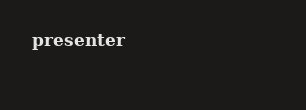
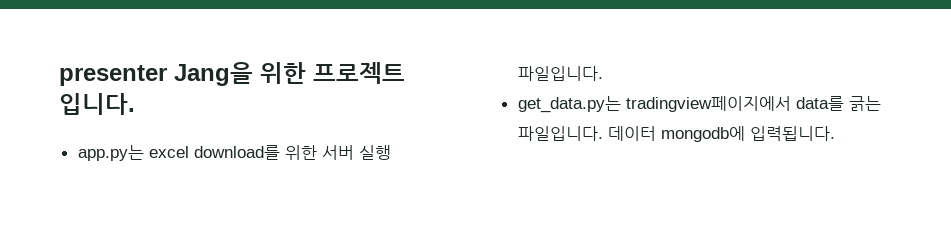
(126, 42) none -> [174,62,405,86] [59,93,135,115] [77,145,391,161] [517,66,603,81] [517,96,881,113] [517,126,835,142] Jang을 위한 프로젝트 입니다. // app.py는 excel download를 위한 서버 실행 파일입니다. // get_data.py는 tradingview페이지에서 data를 긁는 파일입니다. 데이터 mongodb에 입력됩니다.

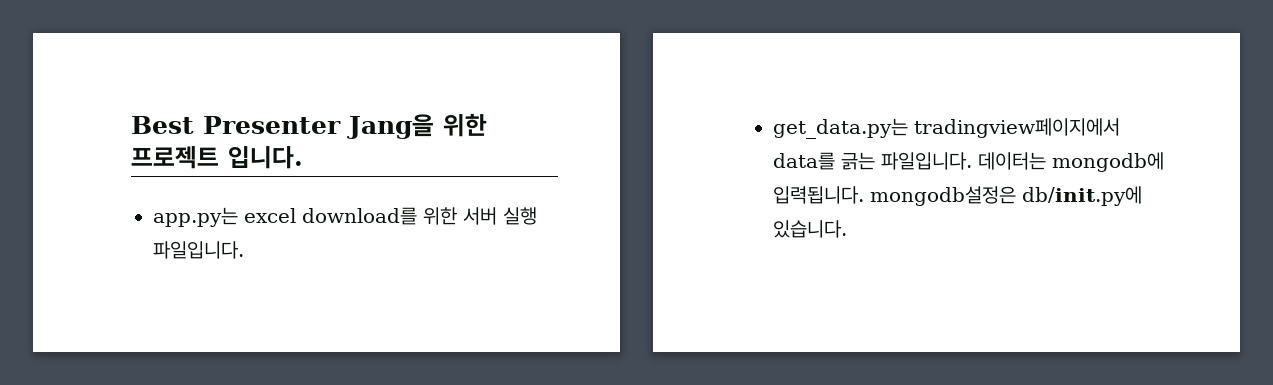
[59,65,167,86] presenter -> [131,116,341,134] Best Presenter
[607,126,656,141] 데이터 -> [978,152,1046,170] 데이터는
(835, 133) none -> [870,186,1142,206] [773,220,847,238] mongodb설정은 db/init.py에 있습니다.

